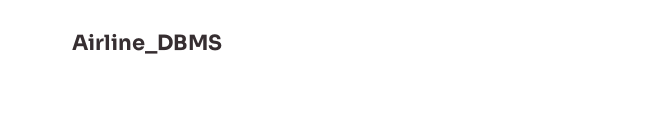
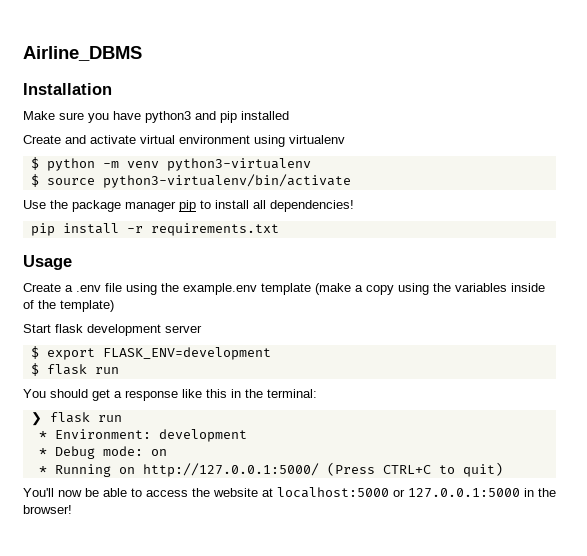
(222, 43) none -> [23,83,112,95] [23,111,289,123] [23,135,345,147] [30,157,311,171] [30,174,351,188] [23,200,354,212] [30,223,279,236] [23,255,72,270] [23,283,545,295] [23,300,114,312] [23,324,202,336] [30,346,271,360] [30,363,119,376] [23,389,317,401] [30,412,122,426] [38,429,247,442] [38,446,167,459] [38,462,503,477] [23,487,556,498] [23,505,72,514] // Installation // Make sure you have python3 and pip installed // Create and activate virtual environment using virtualenv // $ python -m venv python3-virtualenv // $ source python3-virtualenv/bin/activate // Use the package manager pip to install all dependencies! // pip install -r requirements.txt // Usage // Create a .env file using the example.env template (make a copy using the variables inside of the template) // Start flask development server // $ export FLASK_ENV=development // $ flask run // You should get a response like this in the terminal: // ❯ flask run // * Environment: development // * Debug mode: on // * Running on http://127.0.0.1:5000/ (Press CTRL+C to quit) // You'll now be able to access the website at localhost:5000 or 127.0.0.1:5000 in the browser!

